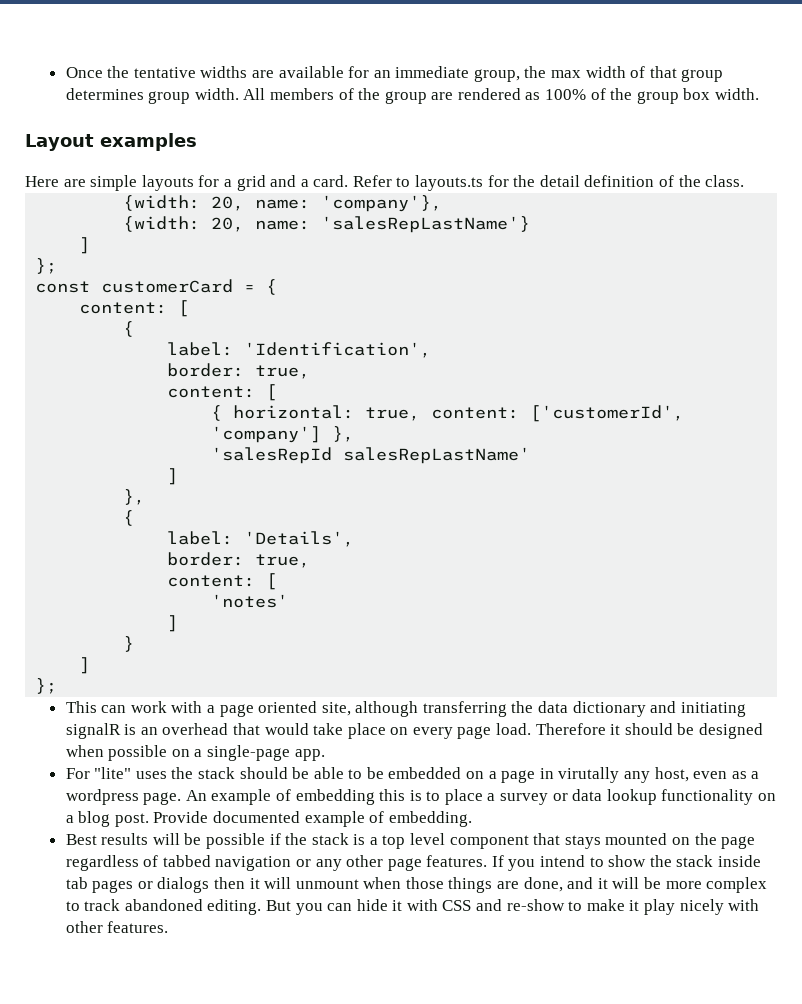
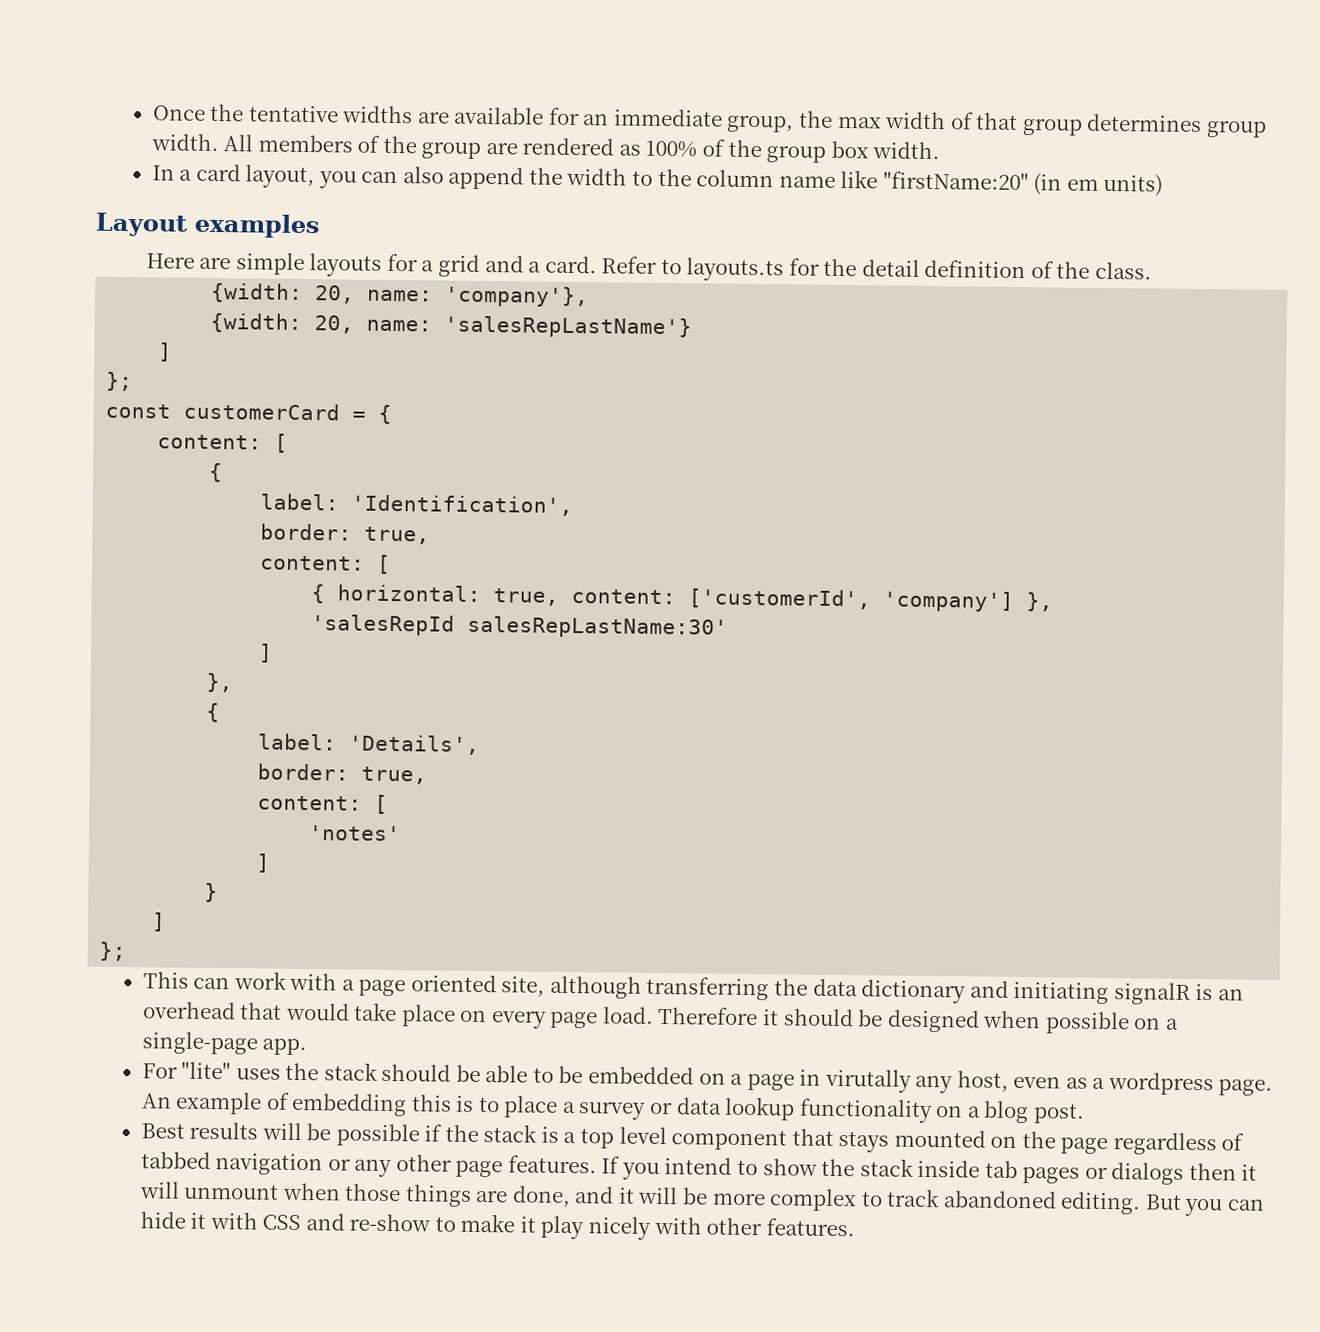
(759, 94) none -> [151,163,1164,197] // In a card layout, you can also append the width to the column name like "firstName:20" (in em units)
[343,447,531,464] salesRepLastName' -> [467,615,729,639] salesRepLastName:30'
[153,811,472,827] Provide documented example of embedding. -> (1085, 1113) none

